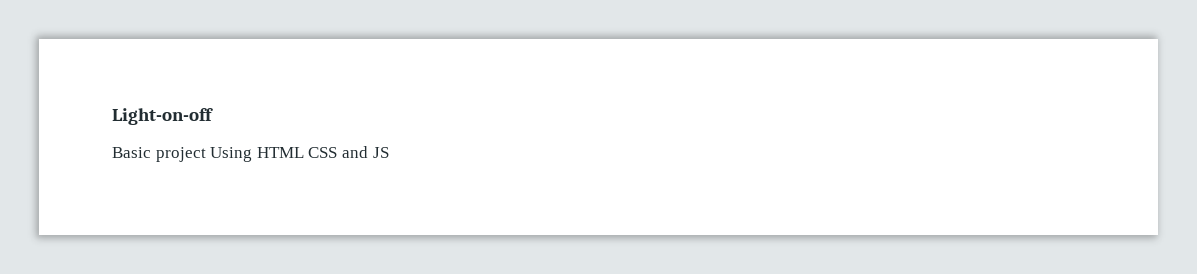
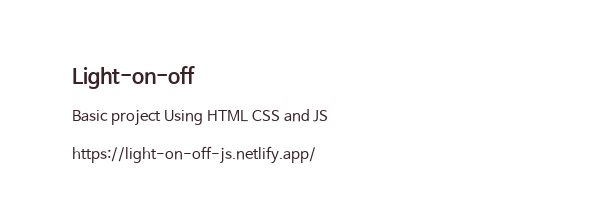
(389, 152) none -> [72,146,316,164] // https://light-on-off-js.netlify.app/

